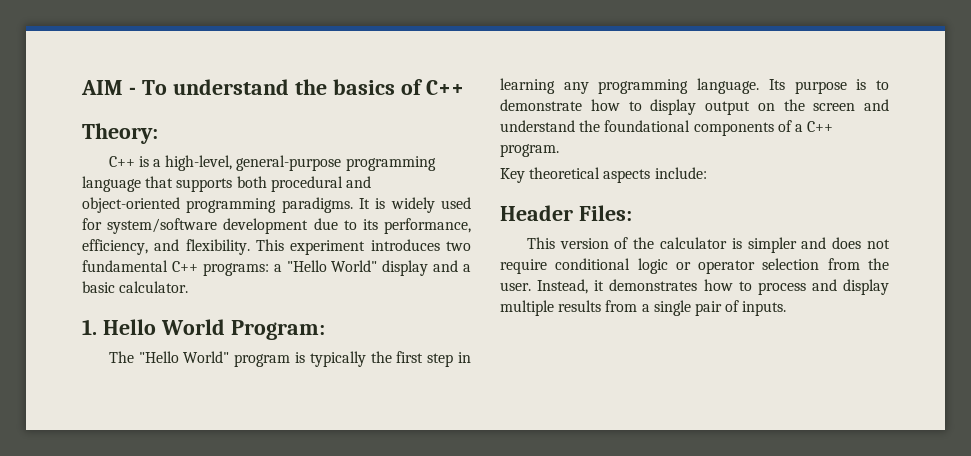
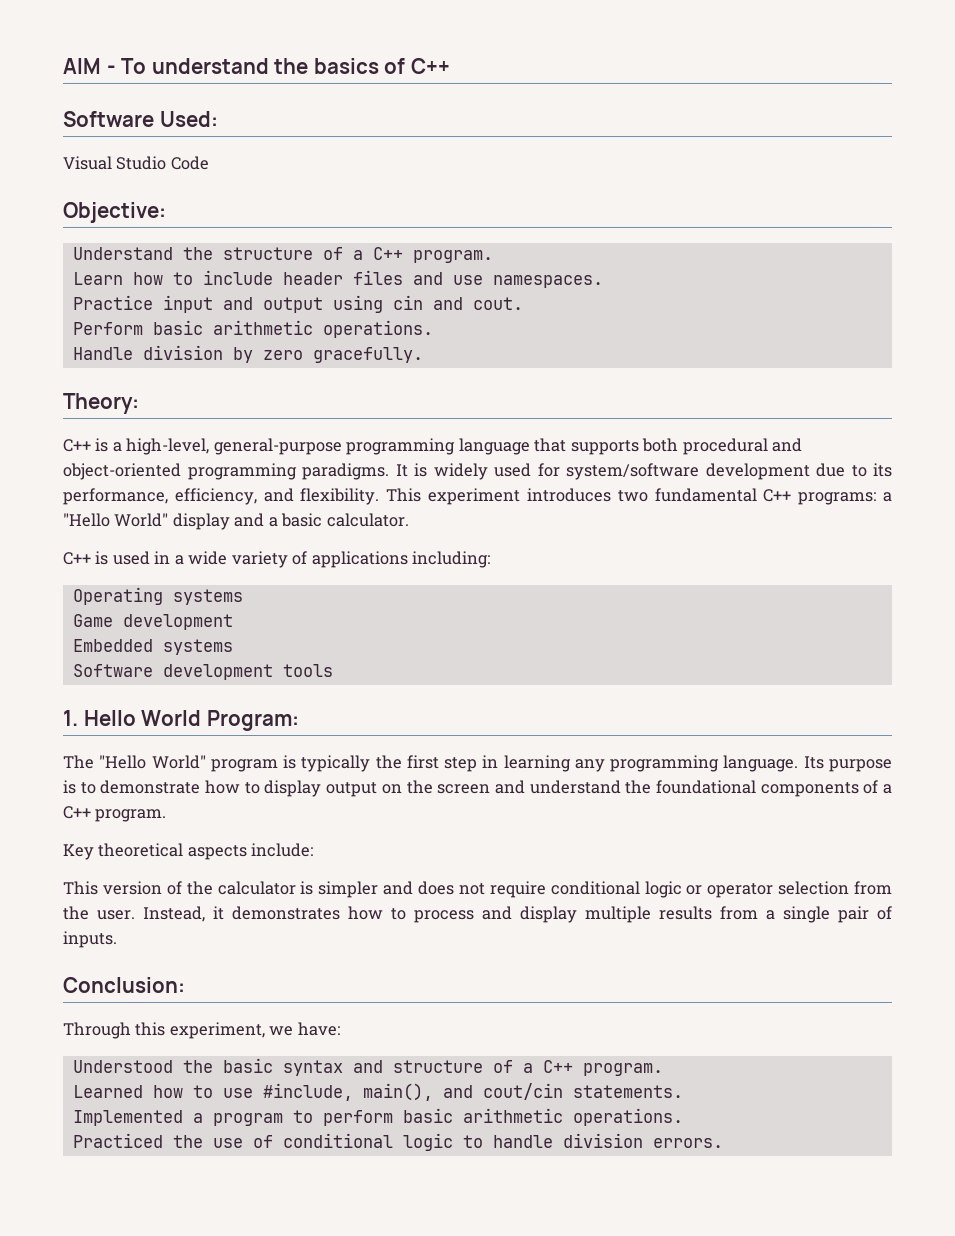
(464, 87) none -> [63,111,218,127] [63,156,209,170] [63,202,166,223] [72,247,493,263] [72,270,603,288] [72,295,523,313] [72,320,433,338] [72,345,423,363] // Software Used: // Visual Studio Code // Objective: // Understand the structure of a C++ program. // Learn how to include header files and use namespaces. // Practice input and output using cin and cout. // Perform basic arithmetic operations. // Handle division by zero gracefully.
(189, 287) none -> [63,551,491,568] [72,587,243,605] [72,614,233,630] [72,639,233,655] [72,664,333,680] // C++ is used in a wide variety of applications including: // Operating systems // Game development // Embedded systems // Software development tools
[500,205,632,221] // Header Files: -> (314, 850) none
(787, 308) none -> [63,977,185,993] [63,1022,340,1039] [72,1058,663,1076] [72,1083,683,1101] [72,1108,683,1126] [72,1133,723,1151] // Conclusion: // Through this experiment, we have: // Understood the basic syntax and structure of a C++ program. // Learned how to use #include, main(), and cout/cin statements. // Implemented a program to perform basic arithmetic operations. // Practiced the use of conditional logic to handle division errors.

